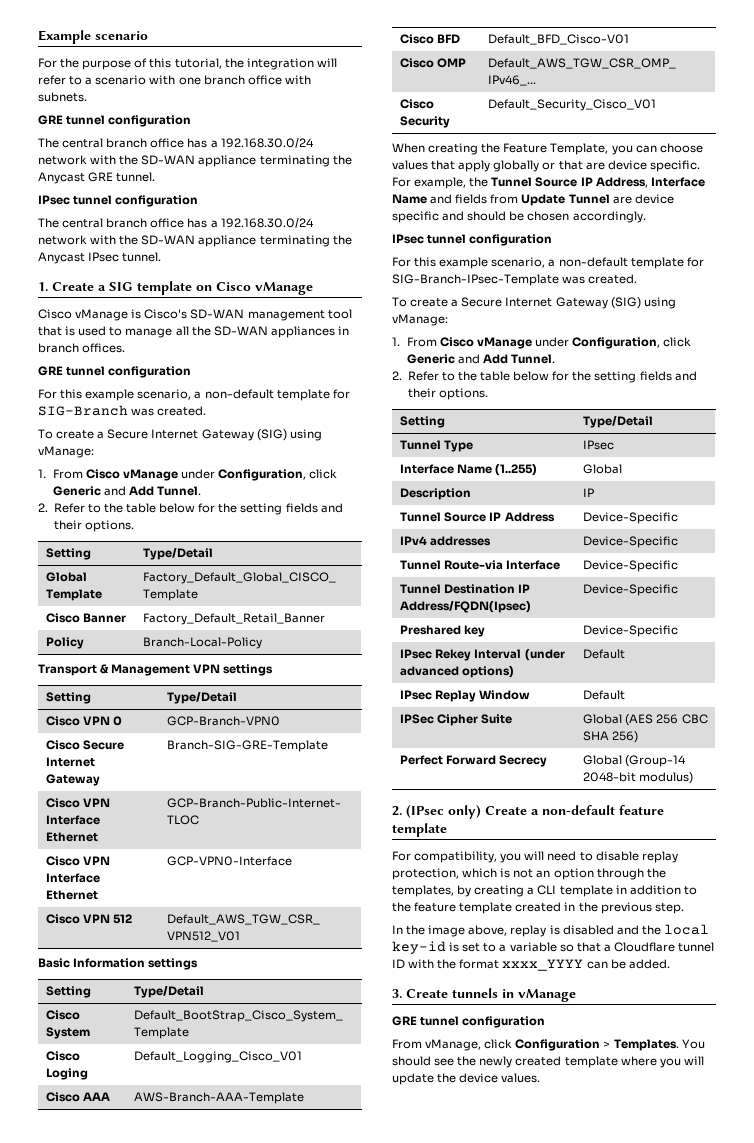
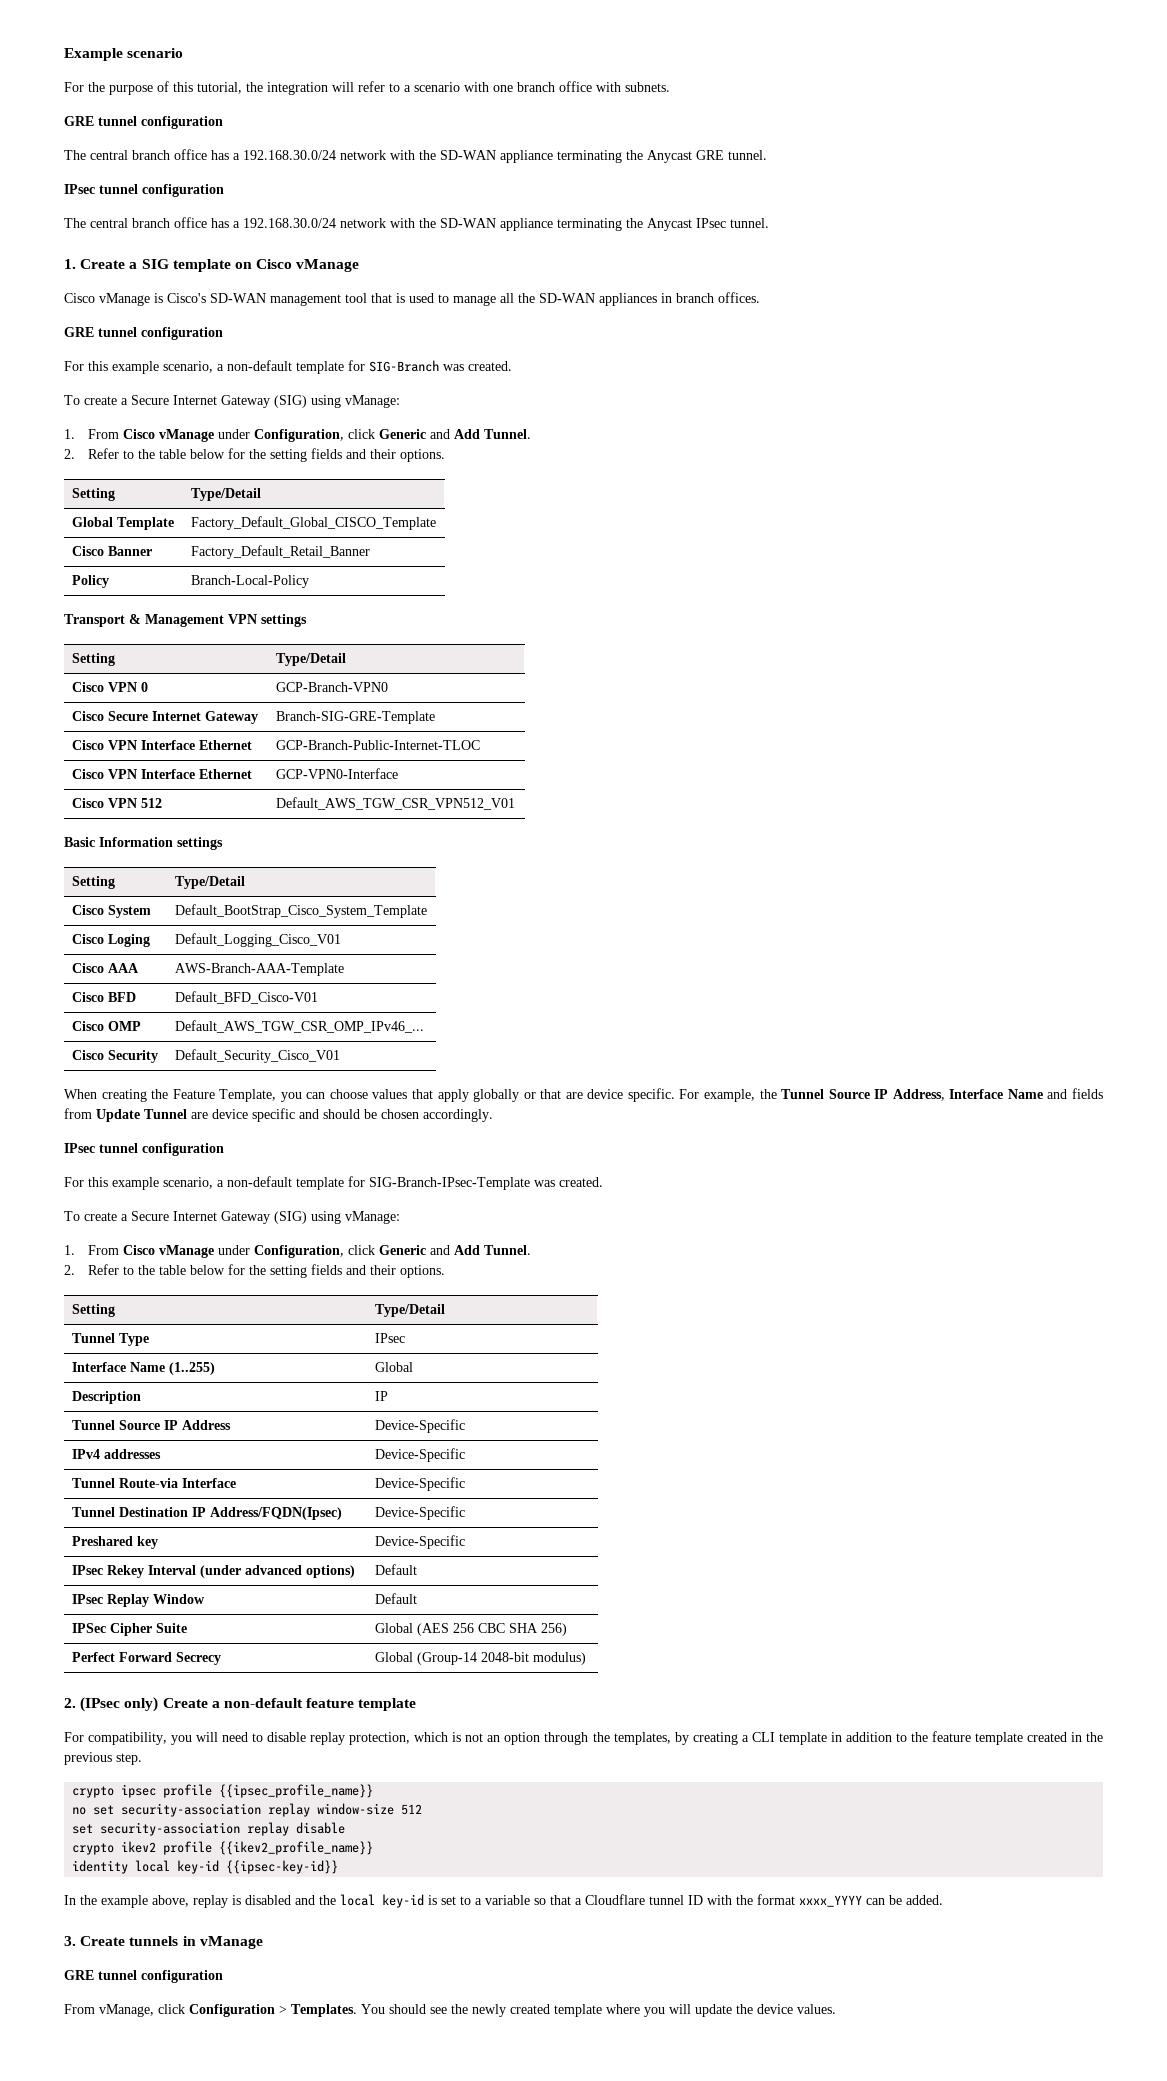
(684, 908) none -> [72,1784,374,1798] [72,1803,423,1817] [72,1822,346,1836] [72,1841,374,1855] [72,1860,339,1874] // crypto ipsec profile {{ipsec_profile_name}} // no set security-association replay window-size 512 // set security-association replay disable // crypto ikev2 profile {{ikev2_profile_name}} // identity local key-id {{ipsec-key-id}}
[428,925,466,937] image -> [101,1895,148,1908] example

